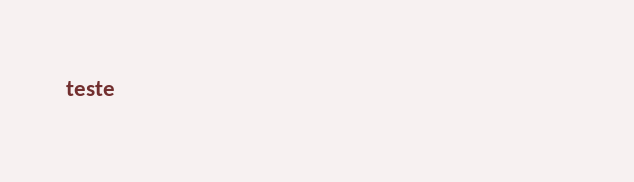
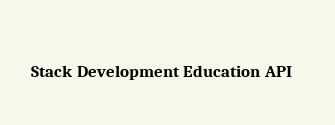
[66,81,115,96] teste -> [31,65,292,80] Stack Development Education API

